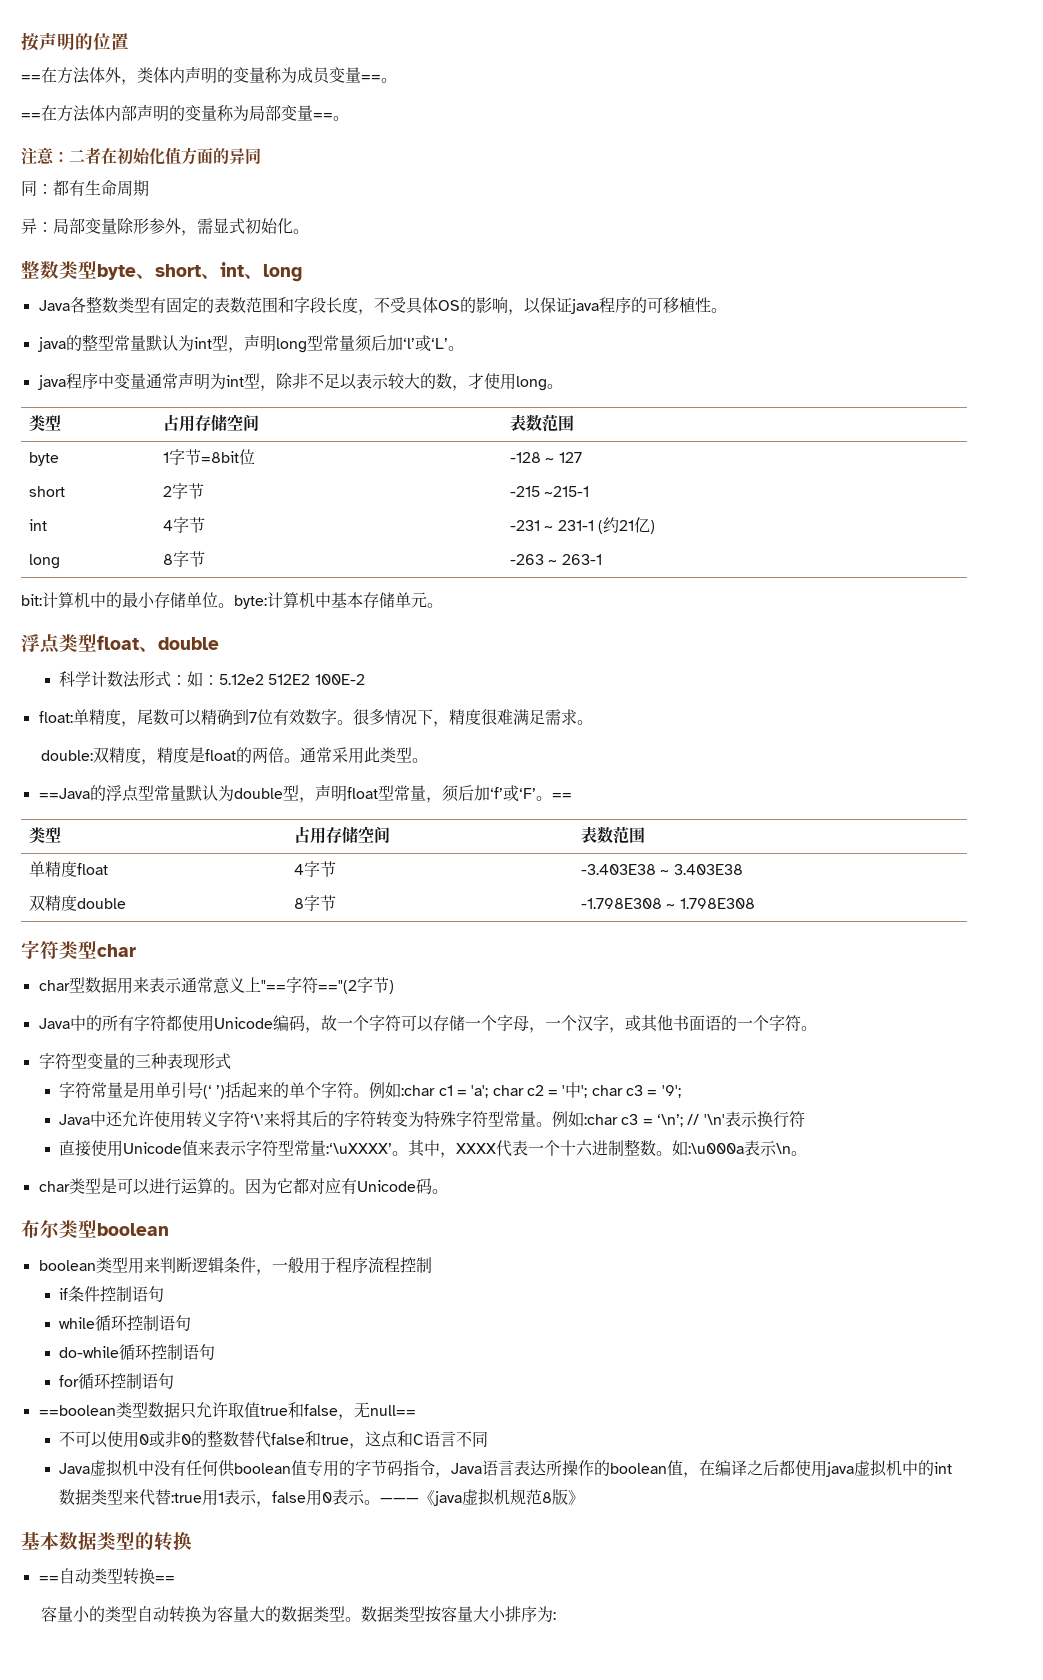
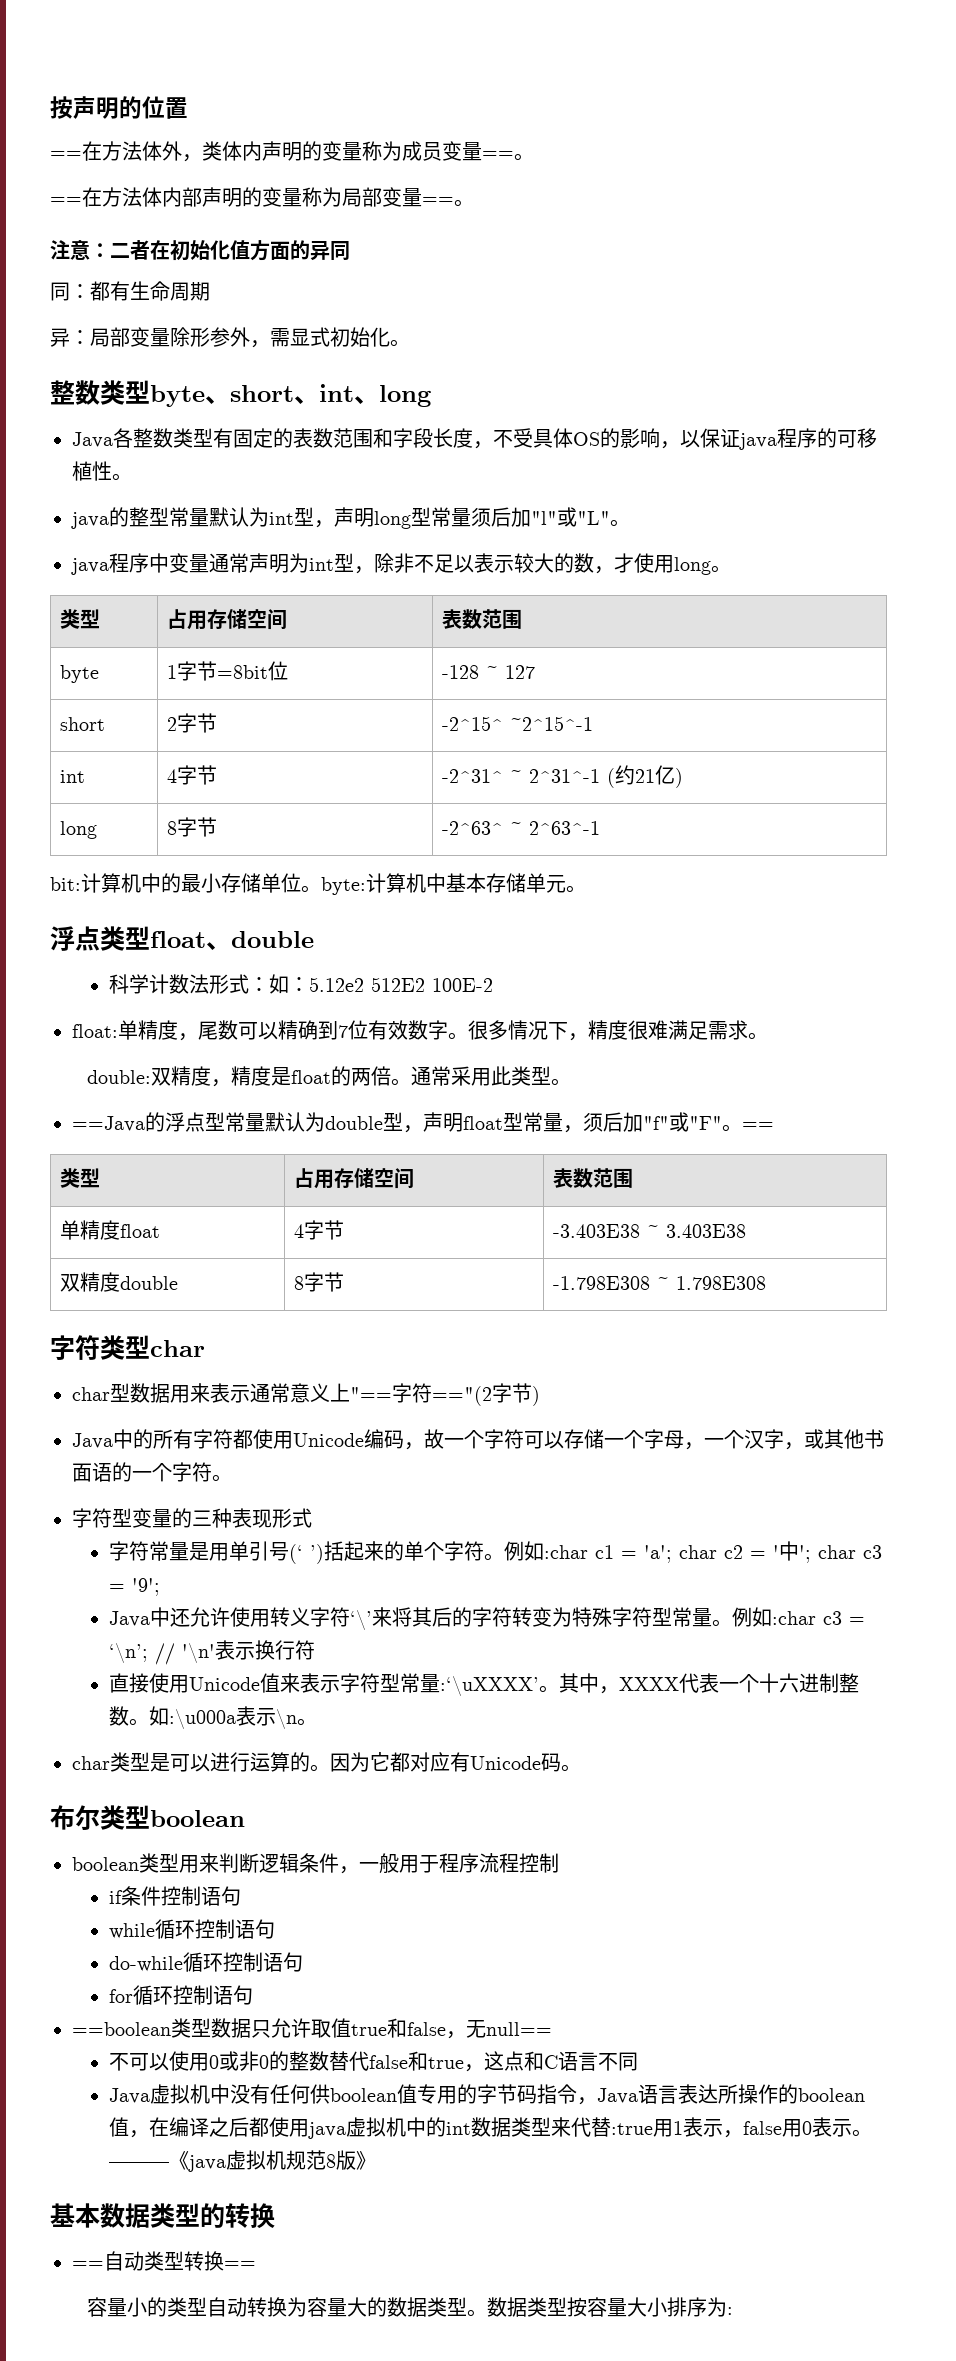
[402,335,448,352] ‘l’或‘L’ -> [531,507,610,527] "l"或"L"
[509,486,590,497] -215 ~215-1 -> [442,716,594,731] -2^15^ ~2^15^-1
[509,520,594,531] -231 ~ 231-1 -> [442,769,601,783] -2^31^ ~ 2^31^-1
[509,554,602,565] -263 ~ 263-1 -> [442,821,601,835] -2^63^ ~ 2^63^-1
[489,785,536,802] ‘f’或‘F’ -> [643,1112,722,1132] "f"或"F"

